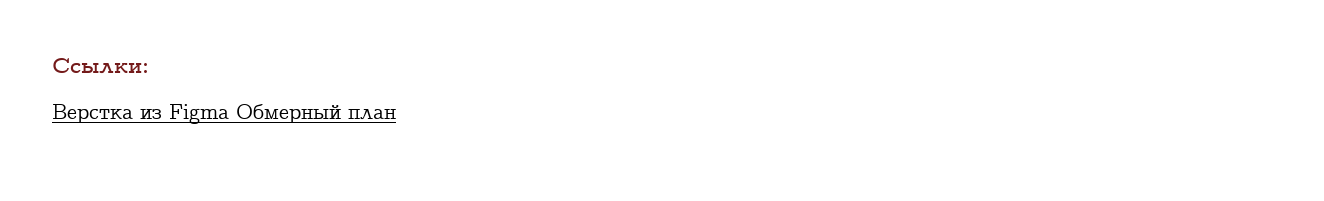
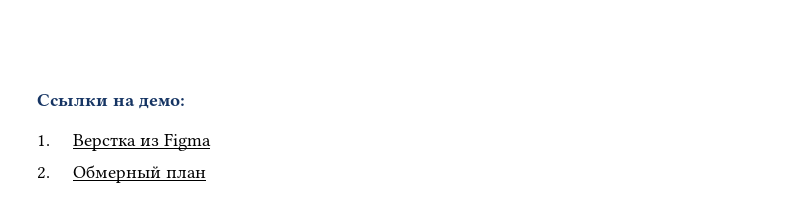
[52,58,149,74] Ссылки: // -> [37,94,185,109] [37,135,50,146] Ссылки на демо: // 1.
(229, 114) none -> [37,167,50,179] // 2.

